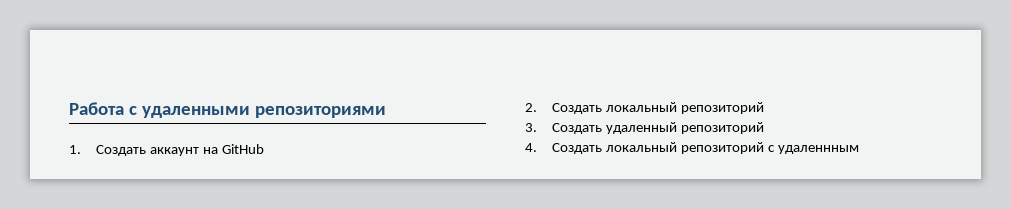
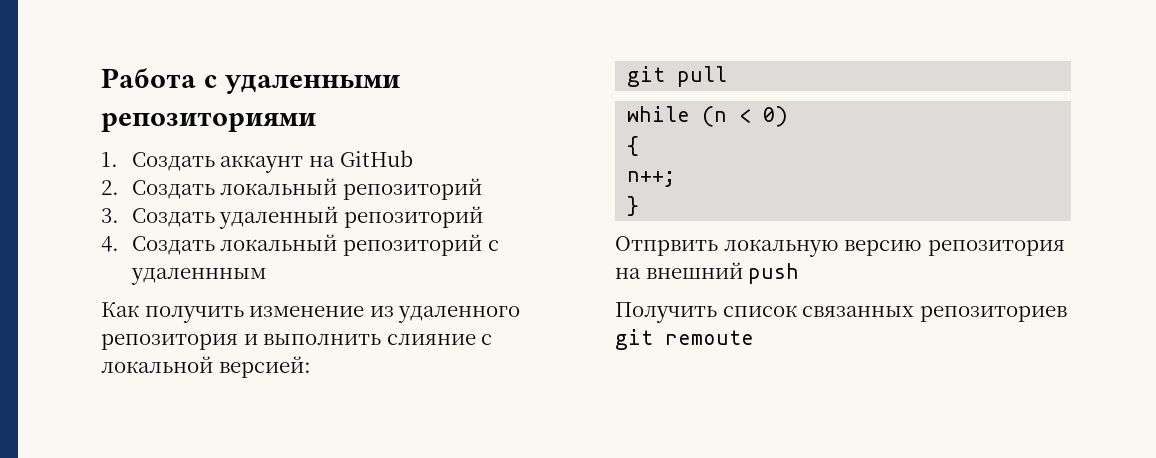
(859, 149) none -> [101,302,521,323] [101,334,493,350] [101,356,311,378] [627,66,728,87] [627,106,789,127] [627,136,640,156] [627,171,676,187] [627,196,640,216] [615,236,1065,257] [615,262,800,284] [615,302,1067,323] [615,329,754,350] // Как получить изменение из удаленного репозитория и выполнить слияние с локальной версией: // git pull // while (n < 0) // { // n++; // } // Отпрвить локальную версию репозитория на внешний push // Получить список связанных репозиториев git remoute

